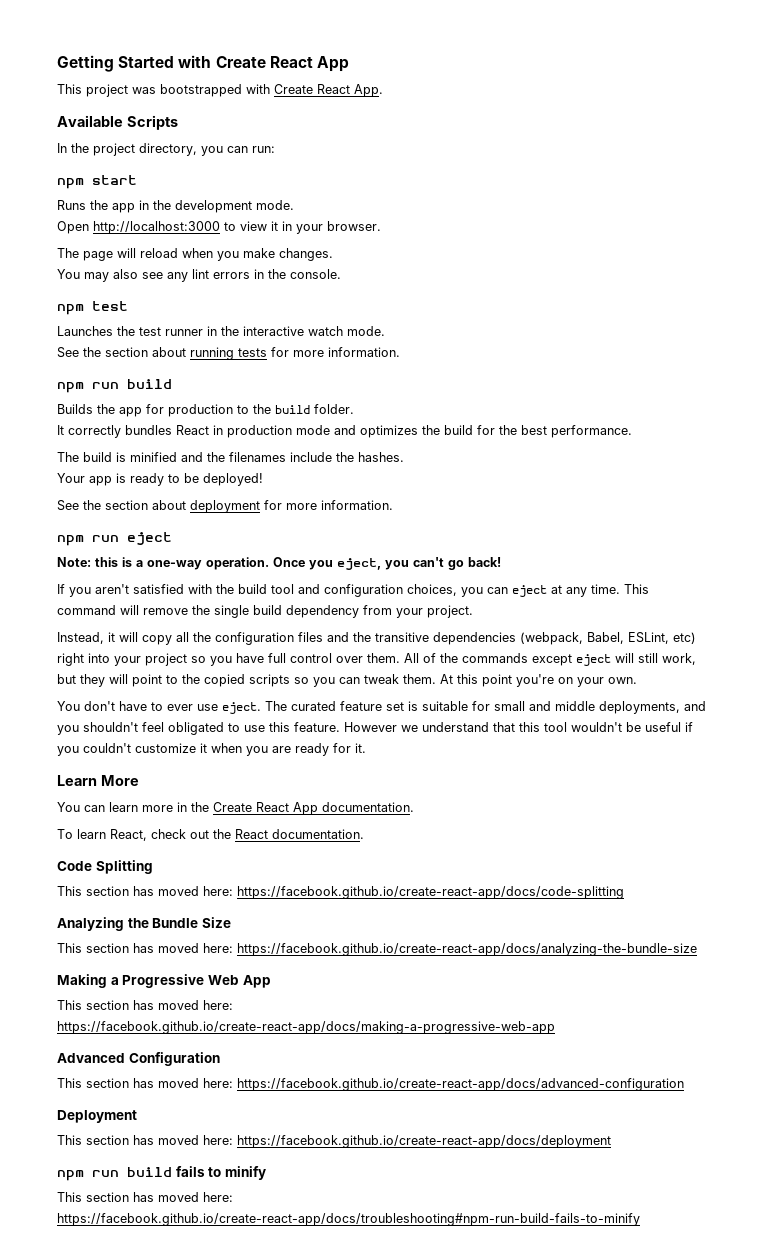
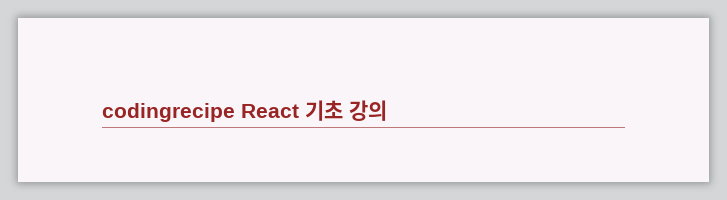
[57,55,349,72] [57,84,383,97] [57,115,178,130] [57,143,275,156] [57,175,137,189] [57,200,294,213] [57,221,381,234] [57,248,333,261] [57,269,341,282] [57,301,128,315] [57,326,385,336] [57,347,400,360] [57,379,172,393] [57,404,354,417] [57,425,632,438] [57,452,404,462] [57,473,263,486] [57,500,393,513] [57,532,172,546] [57,557,501,570] [57,584,649,597] [57,605,473,618] [57,632,696,645] [57,653,696,666] [57,674,637,687] [57,701,706,714] [57,722,693,735] [57,743,366,756] [57,775,139,786] [57,802,414,815] [57,829,364,841] [57,860,153,874] [57,886,624,899] [57,917,231,931] [57,943,697,956] [57,974,271,988] [57,1000,233,1010] [57,1021,555,1034] [57,1052,220,1066] [57,1078,684,1091] [57,1110,137,1123] [57,1135,611,1148] [57,1166,266,1181] [57,1192,233,1202] [57,1213,640,1226] Getting Started with Create React App // This project was bootstrapped with Create React App. // Available Scripts // In the project directory, you can run: // npm start // Runs the app in the development mode. // Open http://localhost:3000 to view it in your browser. // The page will reload when you make changes. // You may also see any lint errors in the console. // npm test // Launches the test runner in the interactive watch mode. // See the section about running tests for more information. // npm run build // Builds the app for production to the build folder. // It correctly bundles React in production mode and optimizes the build for the best performance. // The build is minified and the filenames include the hashes. // Your app is ready to be deployed! // See the section about deployment for more information. // npm run eject // Note: this is a one-way operation. Once you eject, you can't go back! // If you aren't satisfied with the build tool and configuration choices, you can eject at any time. This command will remove the single build dependency from your project. // Instead, it will copy all the configuration files and the transitive dependencies (webpack, Babel, ESLint, etc) right into your project so you have full control over them. All of the commands except eject will still work, but they will point to the copied scripts so you can tweak them. At this point you're on your own. // You don't have to ever use eject. The curated feature set is suitable for small and middle deployments, and you shouldn't feel obligated to use this feature. However we understand that this tool wouldn't be useful if you couldn't customize it when you are ready for it. // Learn More // You can learn more in the Create React App documentation. // To learn React, check out the React documentation. // Code Splitting // This section has moved here: https://facebook.github.io/create-react-app/docs/code-splitting // Analyzing the Bundle Size // This section has moved here: https://facebook.github.io/create-react-app/docs/analyzing-the-bundle-size // Making a Progressive Web App // This section has moved here: https://facebook.github.io/create-react-app/docs/making-a-progressive-web-app // Advanced Configuration // This section has moved here: https://facebook.github.io/create-react-app/docs/advanced-configuration // Deployment // This section has moved here: https://facebook.github.io/create-react-app/docs/deployment // npm run build fails to minify // This section has moved here: https://facebook.github.io/create-react-app/docs/troubleshooting#npm-run-build-fails-to-minify -> [102,100,387,122] codingrecipe React 기초 강의

